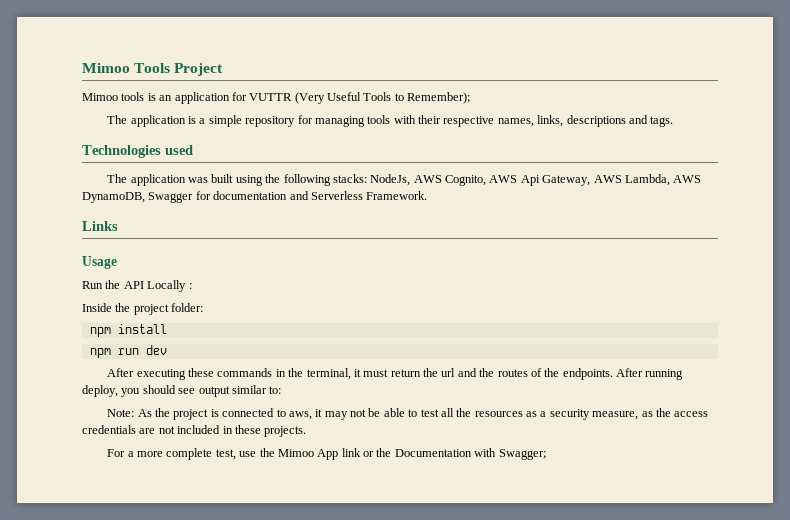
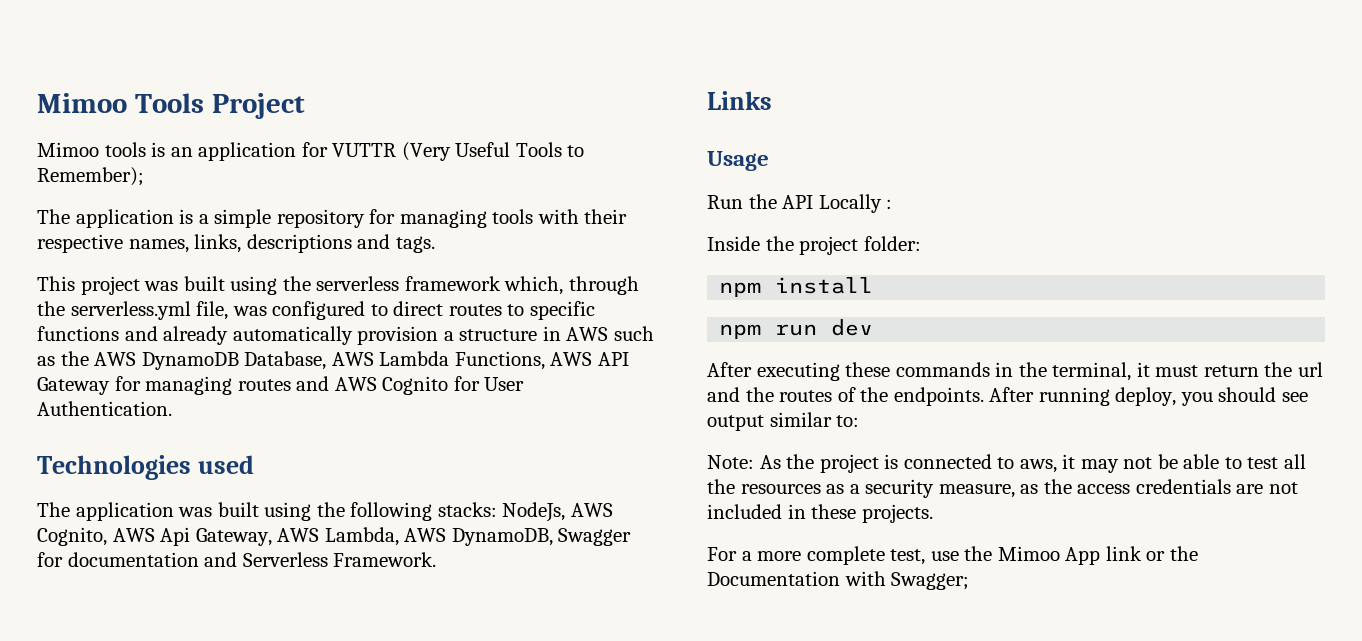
(674, 121) none -> [37,276,639,295] [37,301,595,320] [37,326,654,345] [37,351,629,370] [37,376,525,395] [37,401,172,416] // This project was built using the serverless framework which, through the serverless.yml file, was configured to direct routes to specific functions and already automatically provision a structure in AWS such as the AWS DynamoDB Database, AWS Lambda Functions, AWS API Gateway for managing routes and AWS Cognito for User Authentication.

